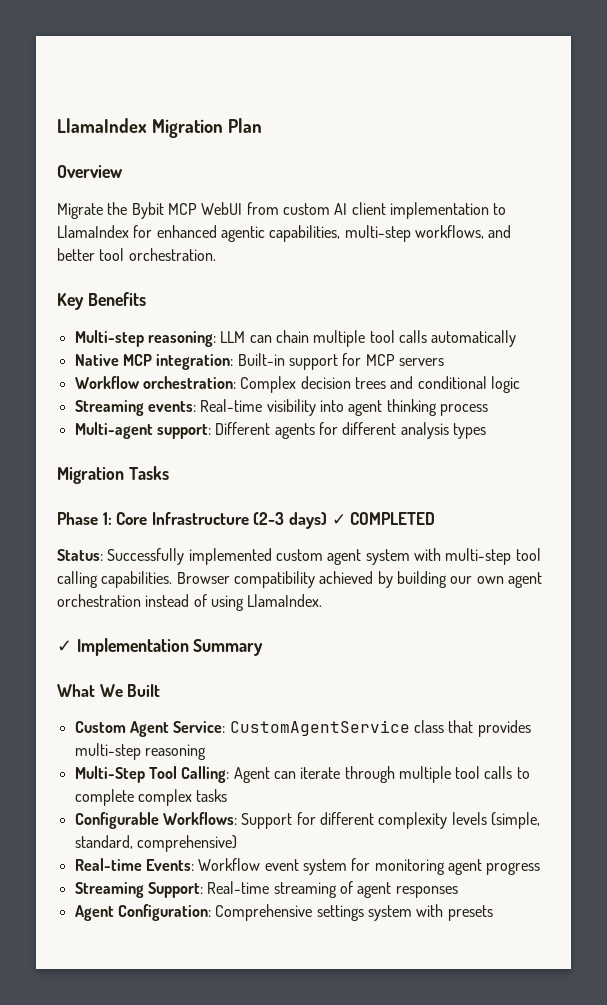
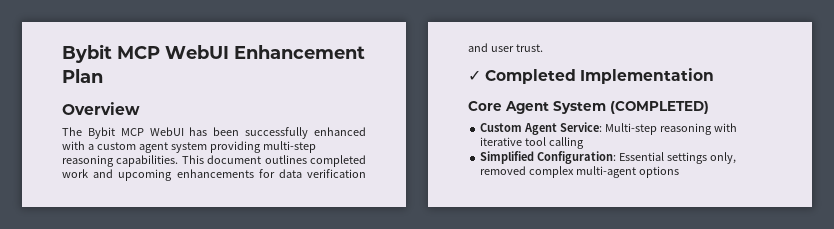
[57,118,223,138] LlamaIndex Migration -> [62,44,365,63] Bybit MCP WebUI Enhancement
[57,202,507,219] [57,225,512,242] [57,248,216,261] [57,292,146,310] [74,330,517,347] [74,353,444,370] [74,376,520,393] [74,399,488,416] [74,422,486,439] [57,466,169,484] [57,512,436,529] [57,548,541,565] [57,571,542,588] [57,594,323,611] [57,640,72,652] Migrate the Bybit MCP WebUI from custom AI client implementation to LlamaIndex for enhanced agentic capabilities, multi-step workflows, and better tool orchestration. // Key Benefits // Multi-step reasoning: LLM can chain multiple tool calls automatically // Native MCP integration: Built-in support for MCP servers // Workflow orchestration: Complex decision trees and conditional logic // Streaming events: Real-time visibility into agent thinking process // Multi-agent support: Different agents for different analysis types // Migration Tasks // Phase 1: Core Infrastructure (2-3 days) ✓ COMPLETED // Status: Successfully implemented custom agent system with multi-step tool calling capabilities. Browser compatibility achieved by building our own agent orchestration instead of using LlamaIndex. // ✓ -> [62,127,366,139] [62,141,316,153] [62,155,366,167] [62,169,366,181] [468,43,543,52] [468,69,577,84] The Bybit MCP WebUI has been successfully enhanced with a custom agent system providing multi-step reasoning capabilities. This document outlines completed work and upcoming enhancements for data verification and user trust. // ✓ Completed
[193,639,264,656] [57,684,161,697] Summary // What We Built -> [468,101,709,114] // Core Agent System (COMPLETED)
[229,720,531,737] [74,743,206,760] [74,766,530,783] [74,789,228,806] [74,812,540,829] [74,835,237,852] [74,858,541,875] [74,881,458,898] [74,904,493,921] CustomAgentService class that provides multi-step reasoning // Multi-Step Tool Calling: Agent can iterate through multiple tool calls to complete complex tasks // Configurable Workflows: Support for different complexity levels (simple, standard, comprehensive) // Real-time Events: Workflow event system for monitoring agent progress // Streaming Support: Real-time streaming of agent responses // Agent Configuration: Comprehensive settings system with presets -> [605,123,737,135] [480,137,585,149] [480,151,736,164] [480,166,680,178] Multi-step reasoning with iterative tool calling // Simplified Configuration: Essential settings only, removed complex multi-agent options

